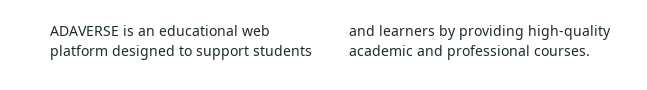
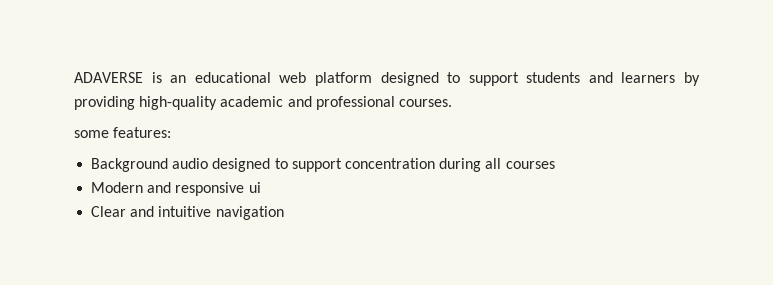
(590, 52) none -> [74,127,172,138] [91,158,555,172] [91,182,261,196] [91,206,284,220] // some features: // Background audio designed to support concentration during all courses // Modern and responsive ui // Clear and intuitive navigation

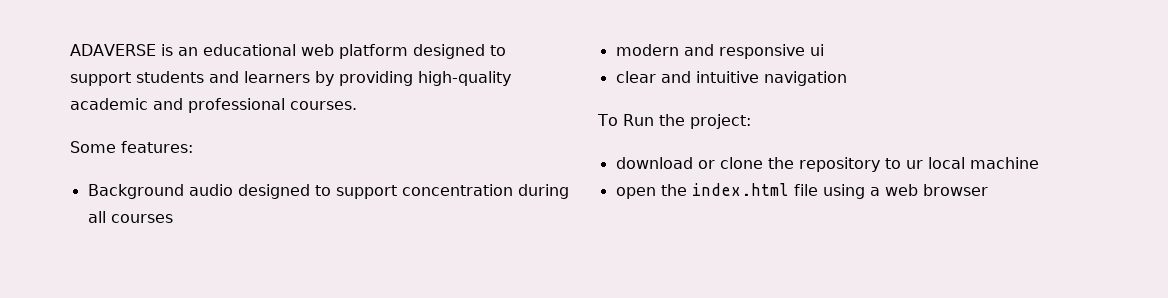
[74,130,109,138] some -> [70,141,116,153] Some
[91,182,144,193] Modern -> [615,44,679,56] modern
[91,206,127,217] Clear -> [615,71,656,83] clear
(284, 213) none -> [597,114,751,129] [615,157,1039,172] [615,183,988,199] // To Run the project: // download or clone the repository to ur local machine // open the index.html file using a web browser

